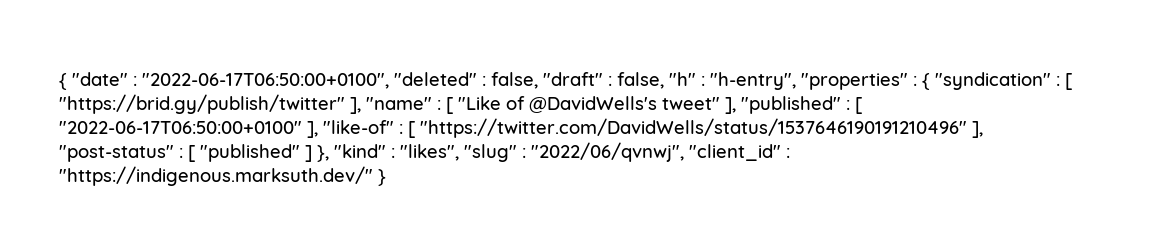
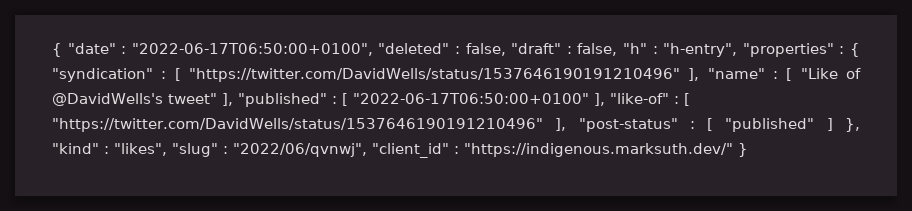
[59,94,345,114] "https://brid.gy/publish/twitter" -> [189,68,681,82] "https://twitter.com/DavidWells/status/1537646190191210496"

